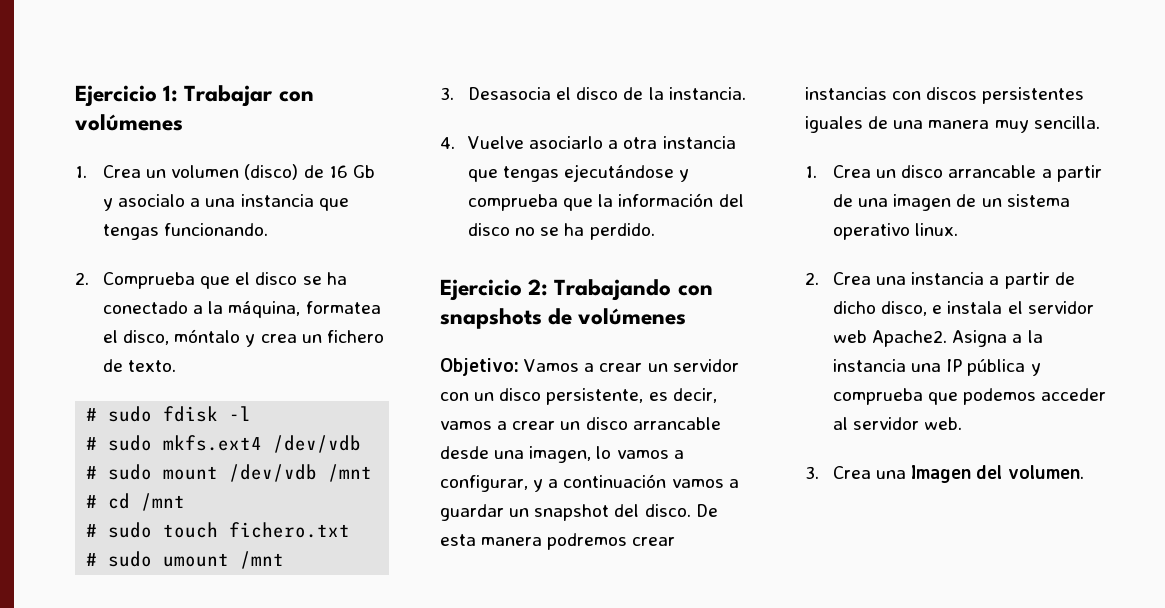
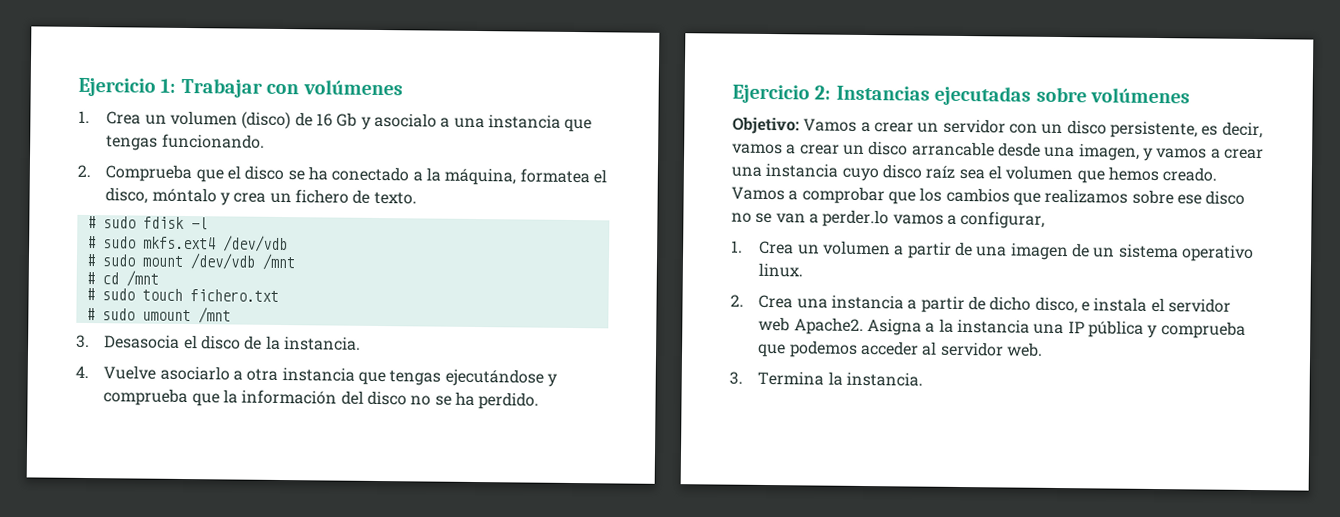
[554,279,713,301] [440,308,573,329] Trabajando con snapshots de -> [835,85,1087,106] Instancias ejecutadas sobre
[596,446,684,459] [440,474,739,492] [440,504,718,521] [440,533,676,550] [805,87,1085,104] [805,116,1100,133] [805,165,1037,178] lo vamos a configurar, y a continuación vamos a guardar un snapshot del disco. De esta manera podremos crear instancias con discos persistentes iguales de una manera muy sencilla. // 1. Crea un disco arrancable -> [1142,147,1264,161] [731,162,1218,184] [731,186,1246,206] [731,209,1046,229] [731,240,891,256] y vamos a crear una instancia cuyo disco raíz sea el volumen que hemos creado. Vamos a comprobar que los cambios que realizamos sobre ese disco no se van a perder.lo vamos a configurar, // 1. Crea un volumen
[833,465,1084,483] Crea una Imagen del volumen. -> [757,370,923,387] Termina la instancia.

